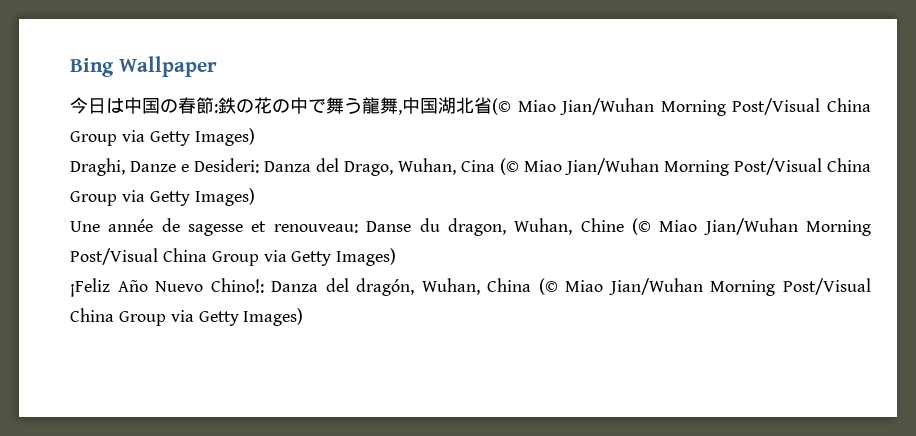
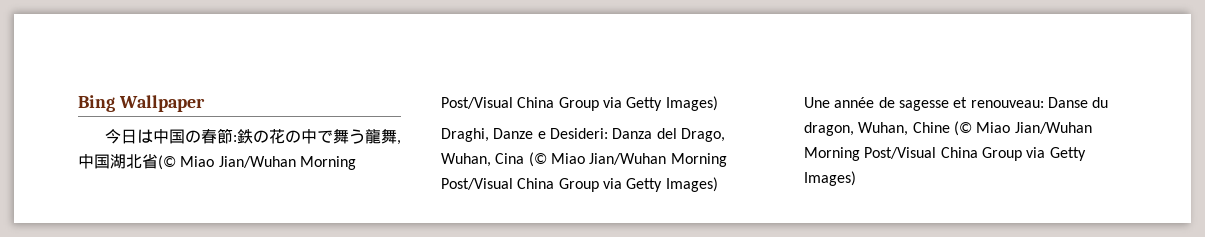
[70,278,872,297] [70,308,304,326] // ¡Feliz Año Nuevo Chino!: Danza del dragón, Wuhan, China (© Miao Jian/Wuhan Morning Post/Visual China Group via Getty Images) -> (856, 178) none

